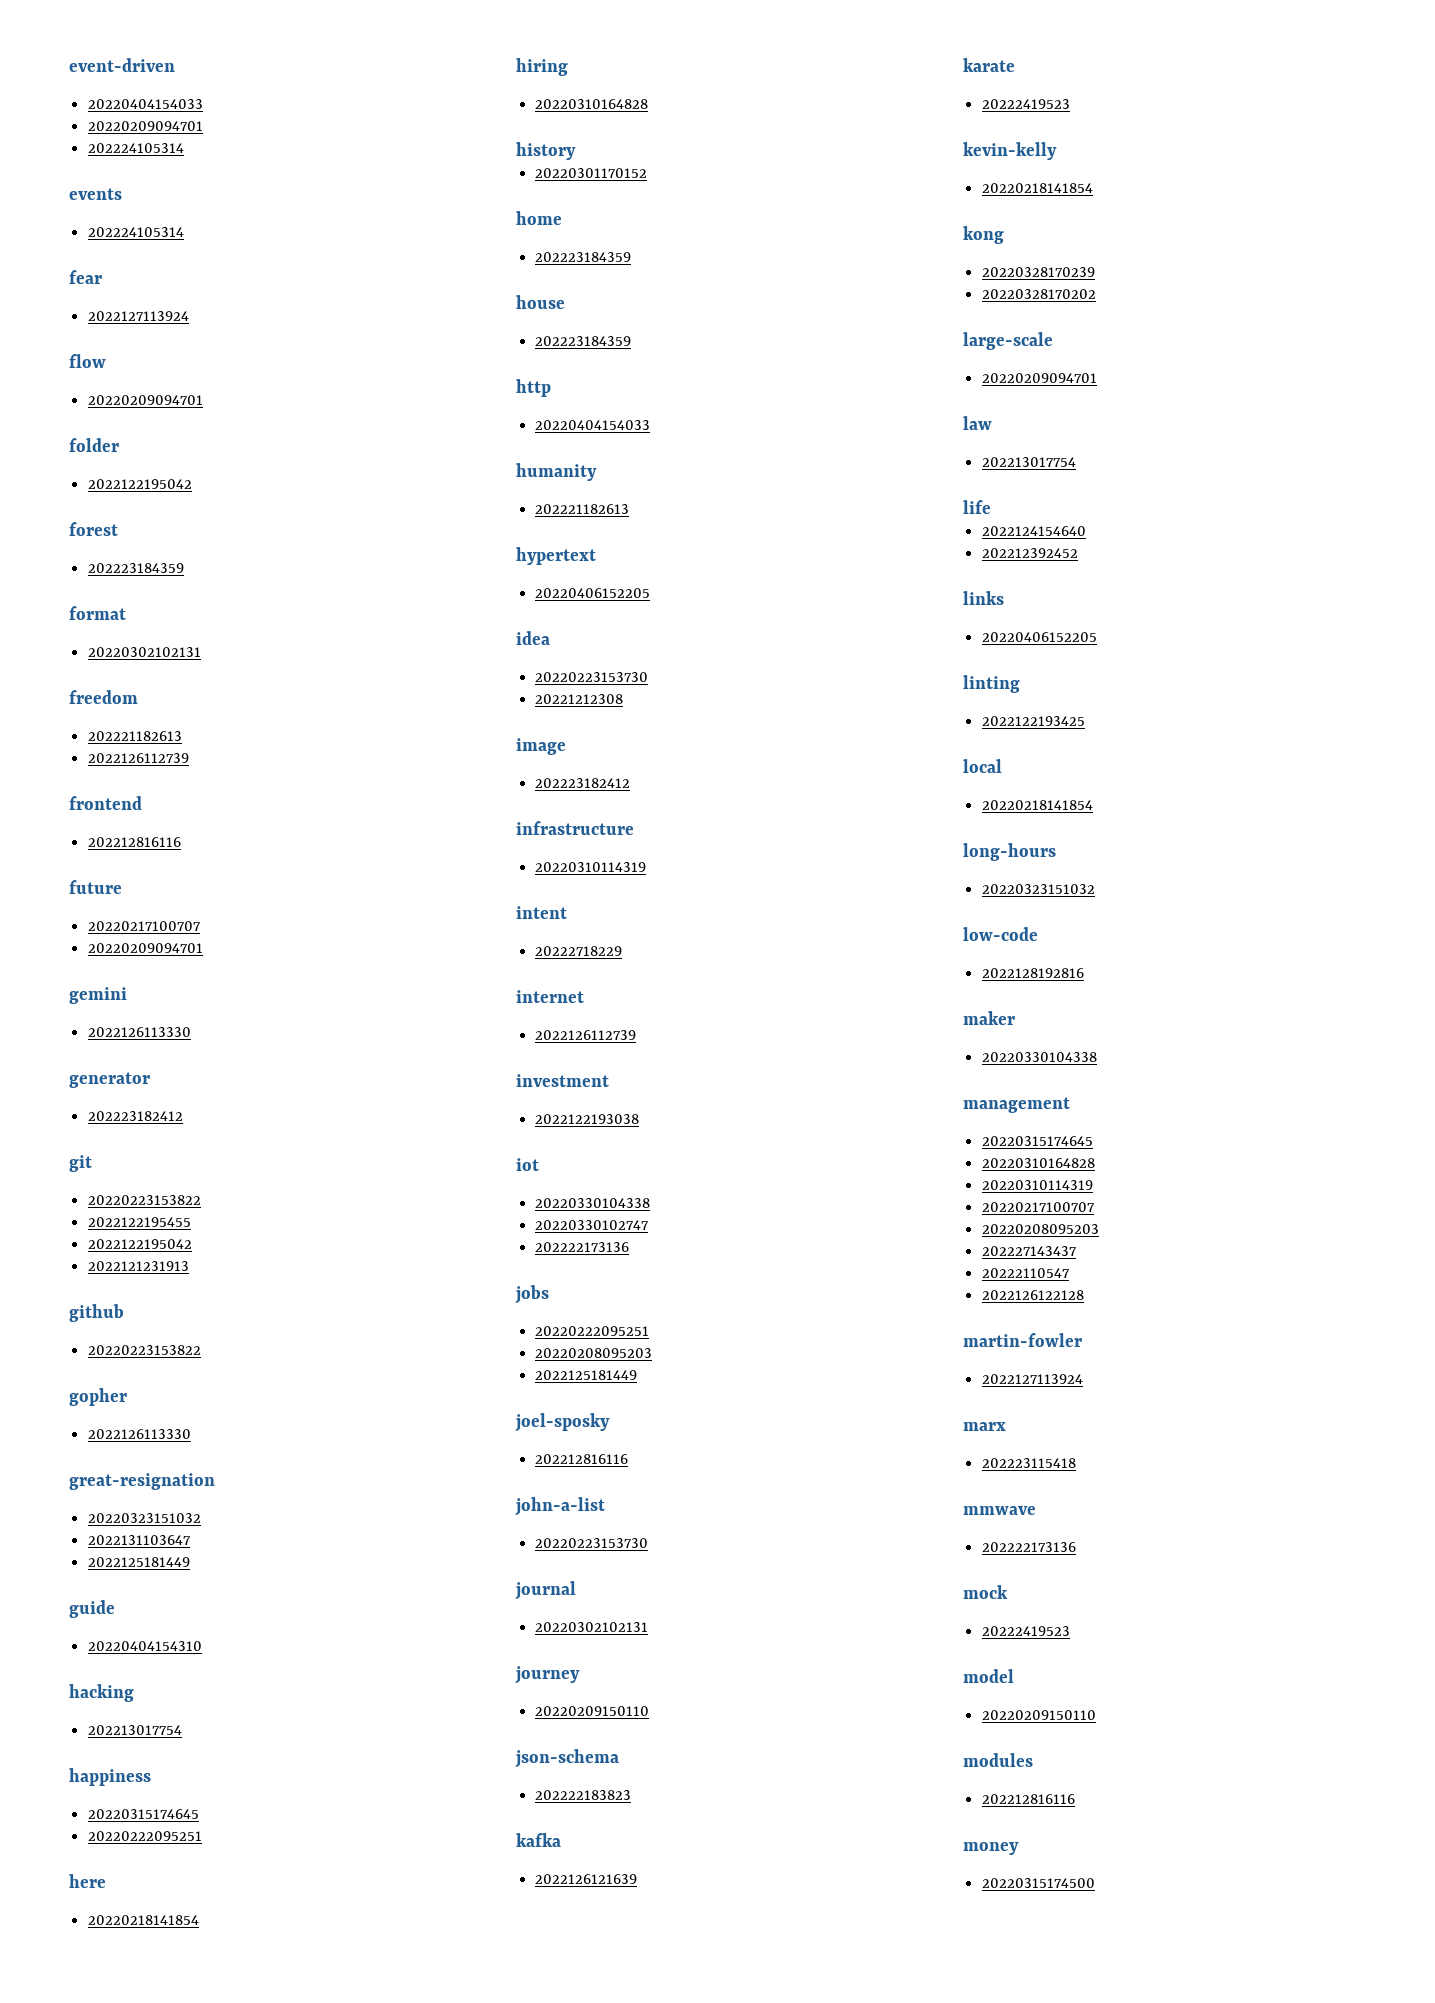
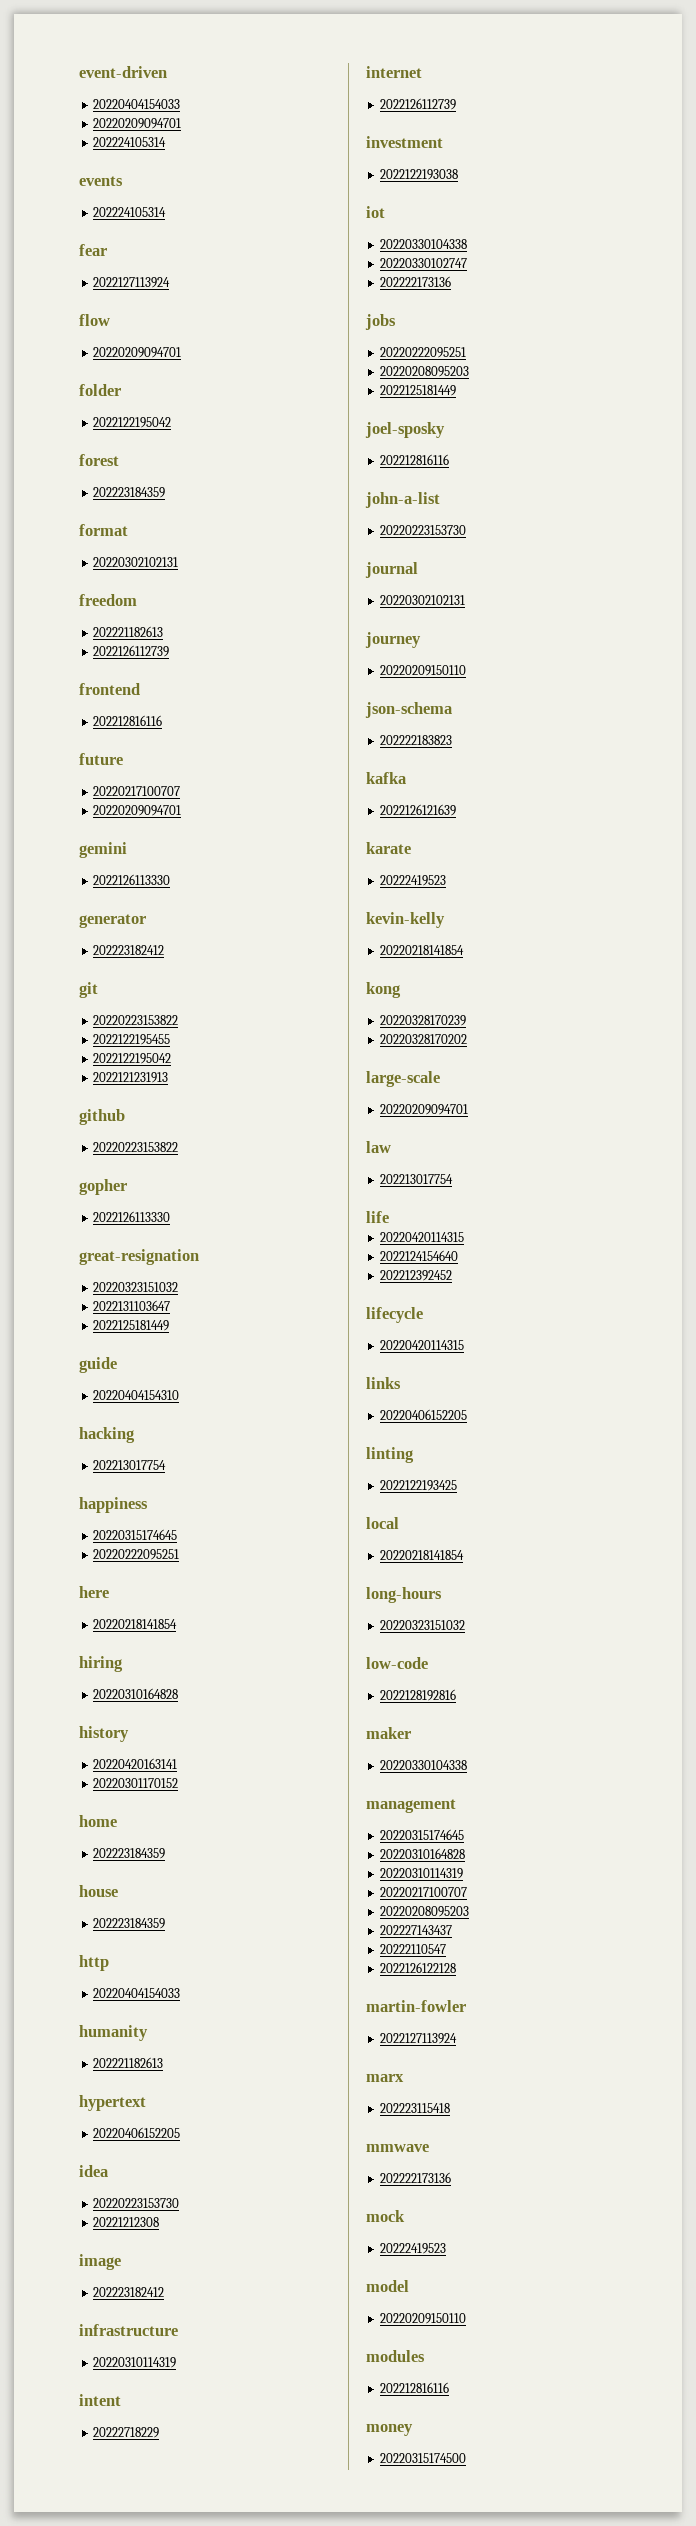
(576, 151) none -> [92,1758,177,1769] // 20220420163141
(991, 507) none -> [379,1232,464,1242] // 20220420114315
(1079, 553) none -> [366,1307,423,1323] [379,1340,464,1350] // lifecycle // 20220420114315

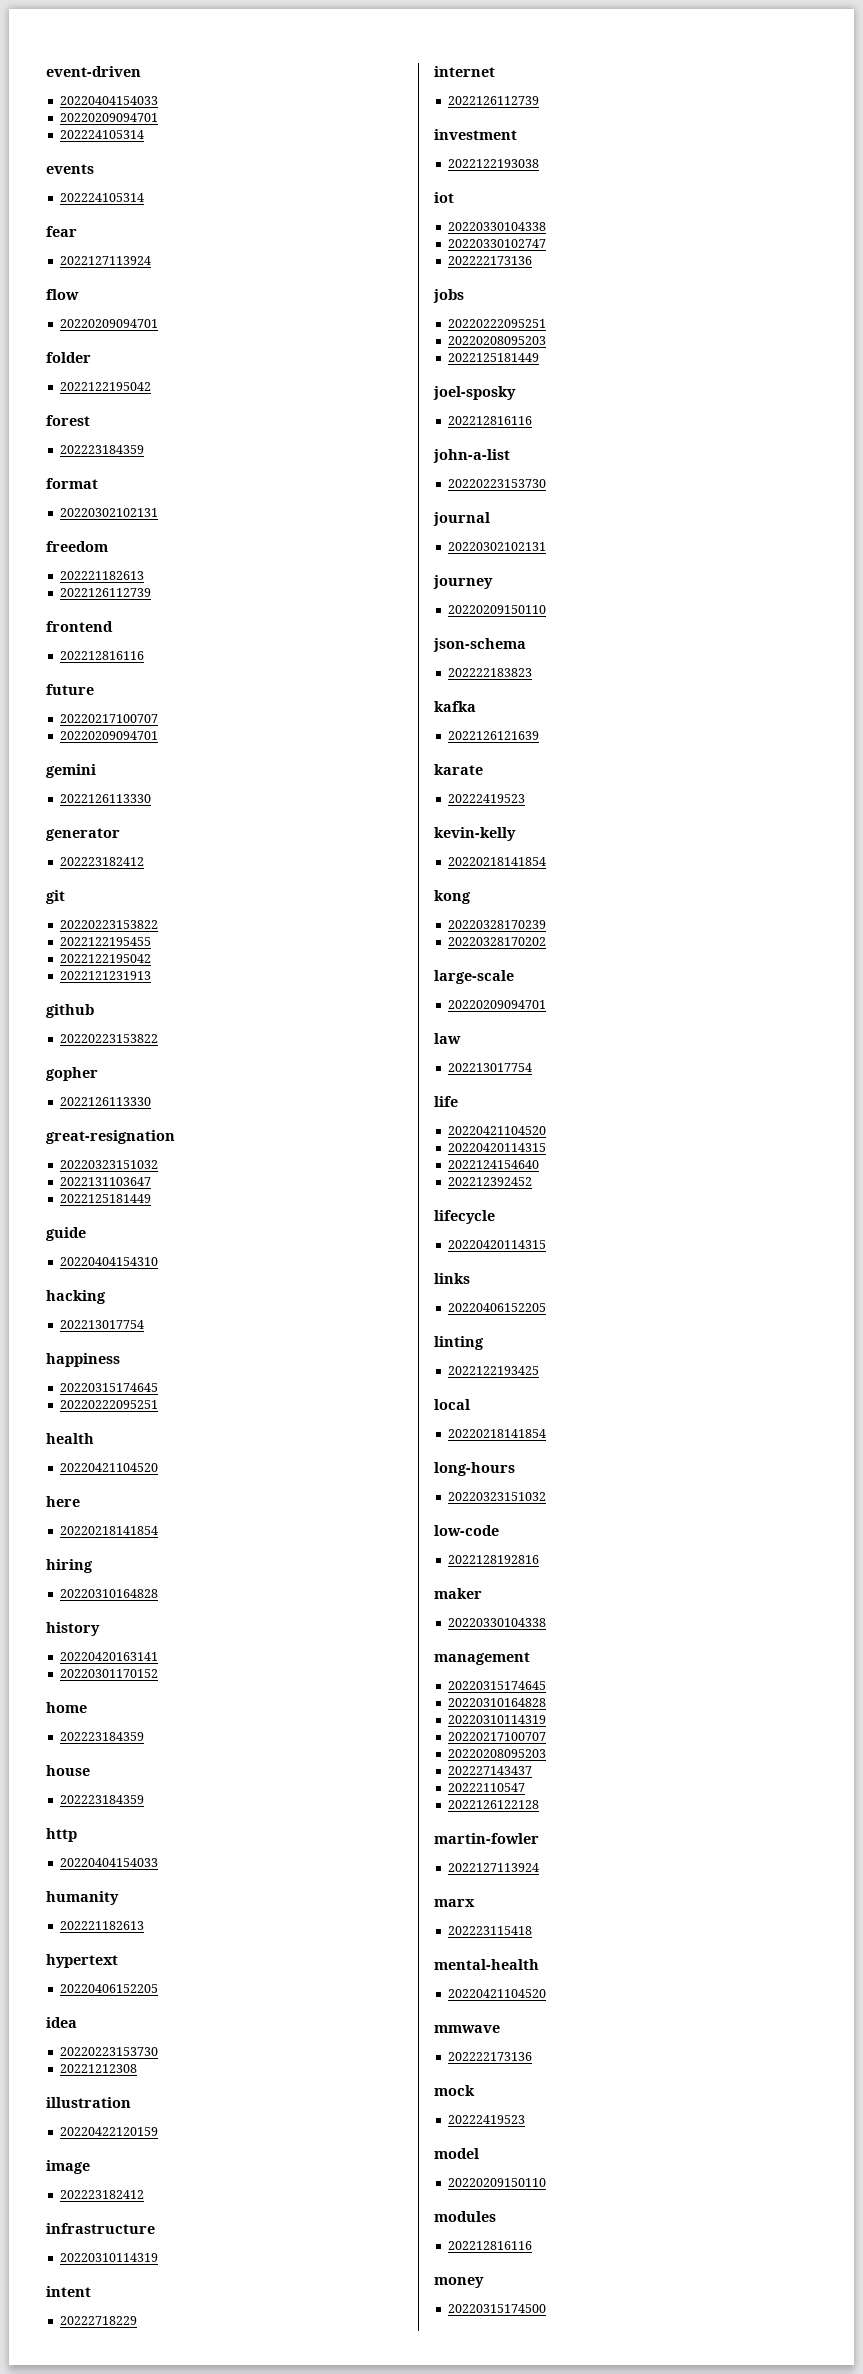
(179, 1554) none -> [46,1433,94,1444] [59,1463,158,1472] // health // 20220421104520
(159, 2222) none -> [46,2097,131,2108] [59,2127,158,2136] // illustration // 20220422120159
(389, 1217) none -> [447,1126,546,1135] // 20220421104520
(450, 2108) none -> [434,1959,539,1970] [447,1989,546,1998] // mental-health // 20220421104520

